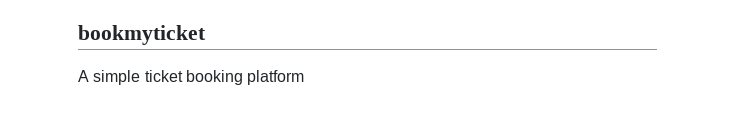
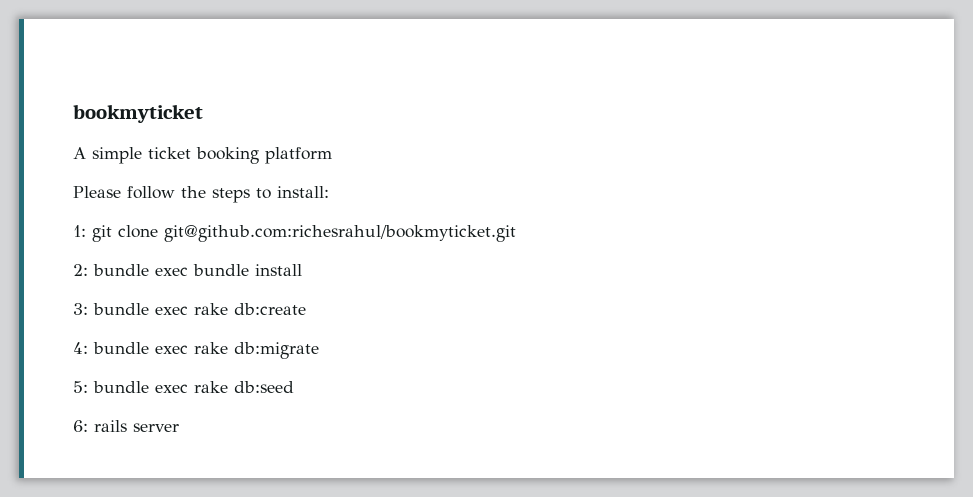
(305, 77) none -> [73,186,329,203] [73,225,516,242] [73,264,302,276] [73,303,306,315] [73,342,319,359] [73,381,294,393] [73,420,179,432] // Please follow the steps to install: // 1: git clone git@github.com:richesrahul/bookmyticket.git // 2: bundle exec bundle install // 3: bundle exec rake db:create // 4: bundle exec rake db:migrate // 5: bundle exec rake db:seed // 6: rails server

